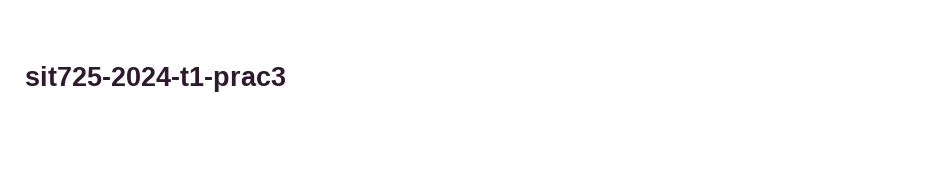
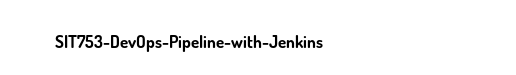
[25,66,286,92] sit725-2024-t1-prac3 -> [55,35,323,52] SIT753-DevOps-Pipeline-with-Jenkins

